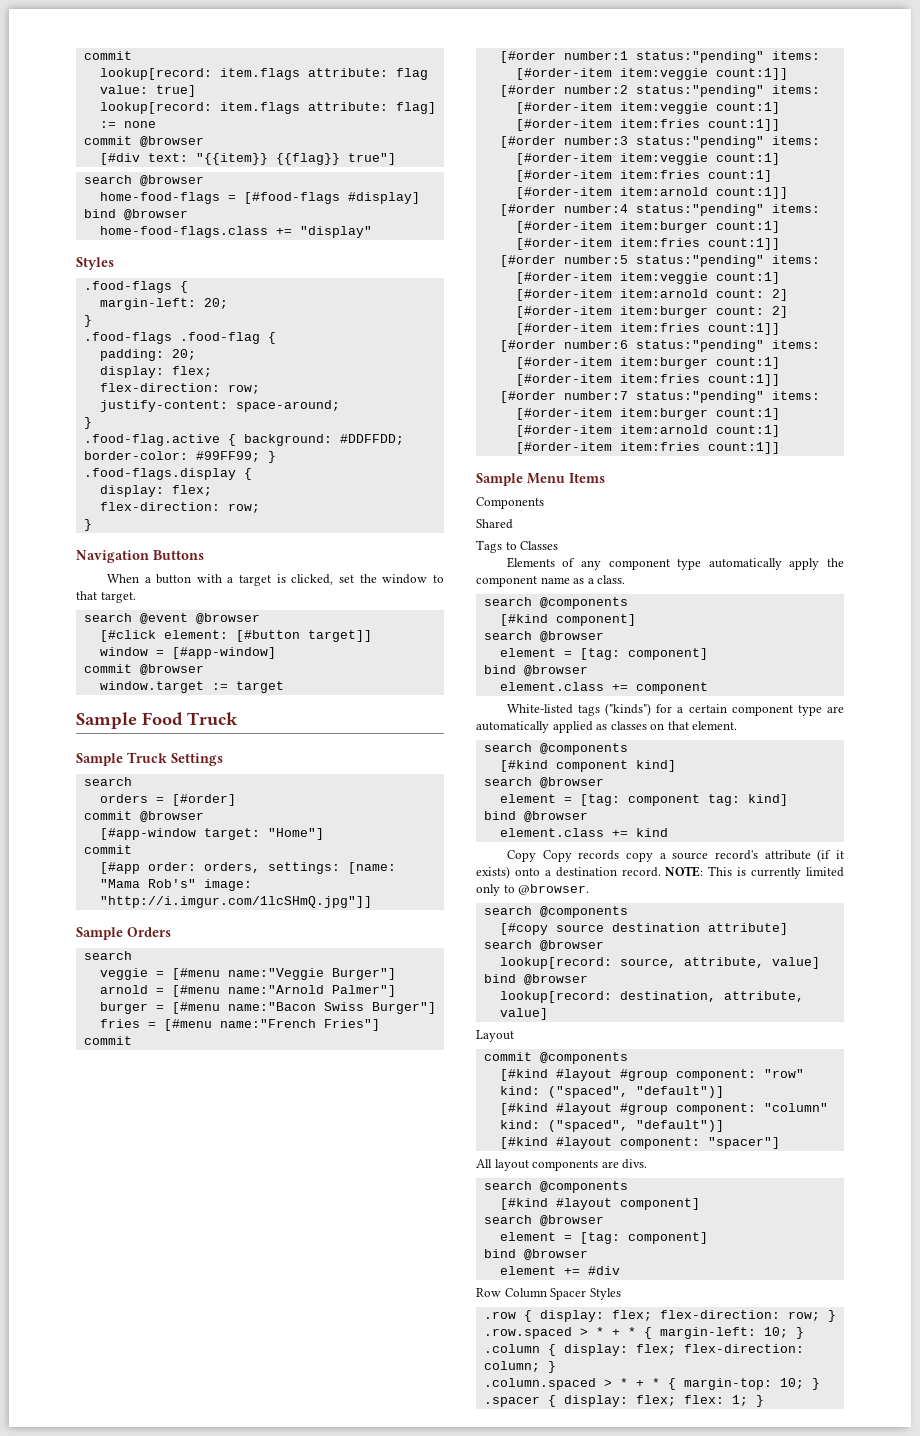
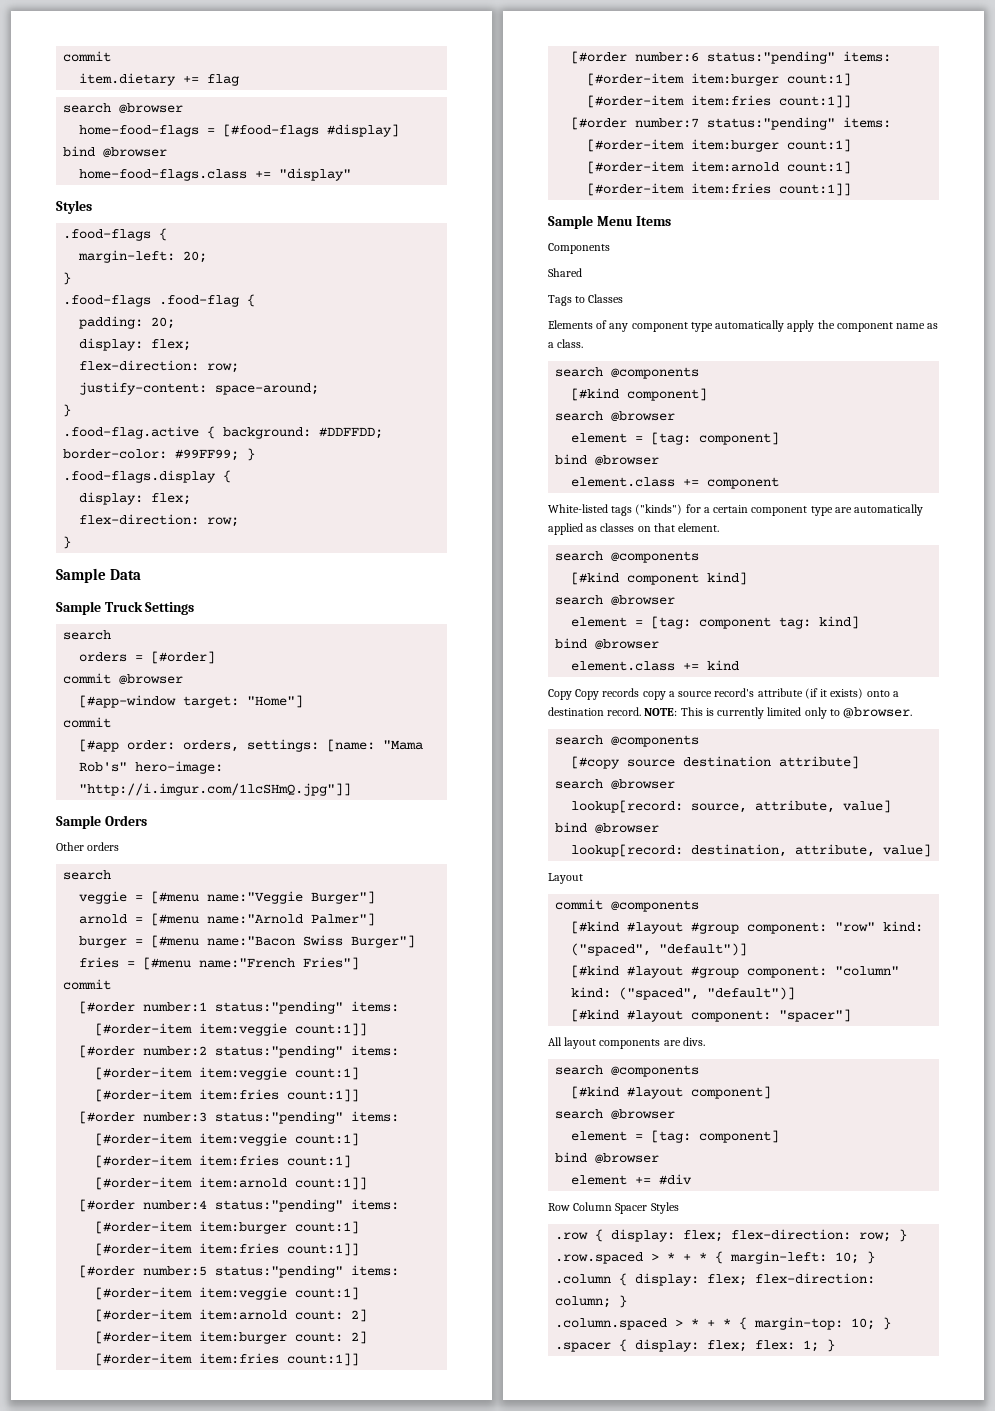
[83,51,132,60] [99,68,428,80] [99,85,196,97] [99,102,436,114] [99,121,156,128] [83,136,204,147] [99,153,396,165] commit // lookup[record: item.flags attribute: flag value: true] // lookup[record: item.flags attribute: flag] := none // commit @browser // [#div text: "{{item}} {{flag}} true"] -> [63,51,112,62] [79,73,240,86] commit // item.dietary += flag
[76,550,204,563] [106,574,445,586] [76,591,136,603] [83,613,260,624] [99,630,372,642] [99,647,276,659] [83,664,204,675] [99,681,284,693] [76,712,238,729] // Navigation Buttons // When a button with a target is clicked, set the window to that target. // search @event @browser // [#click element: [#button target]] // window = [#app-window] // commit @browser // window.target := target // Sample Food Truck -> [56,568,142,583] // Sample Data
[203,879,252,891] image: -> [135,761,224,774] hero-image:
(171, 932) none -> [56,842,120,851] // Other orders

